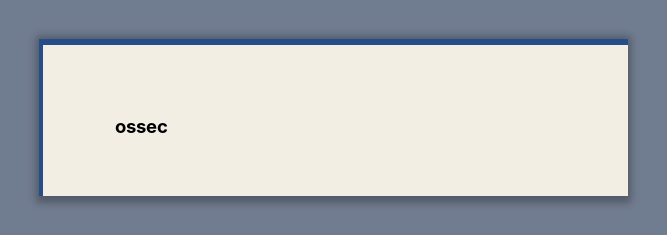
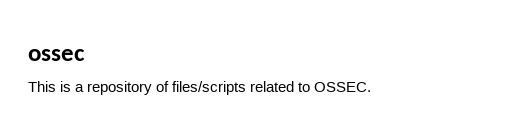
(168, 128) none -> [28,81,372,95] // This is a repository of files/scripts related to OSSEC.

